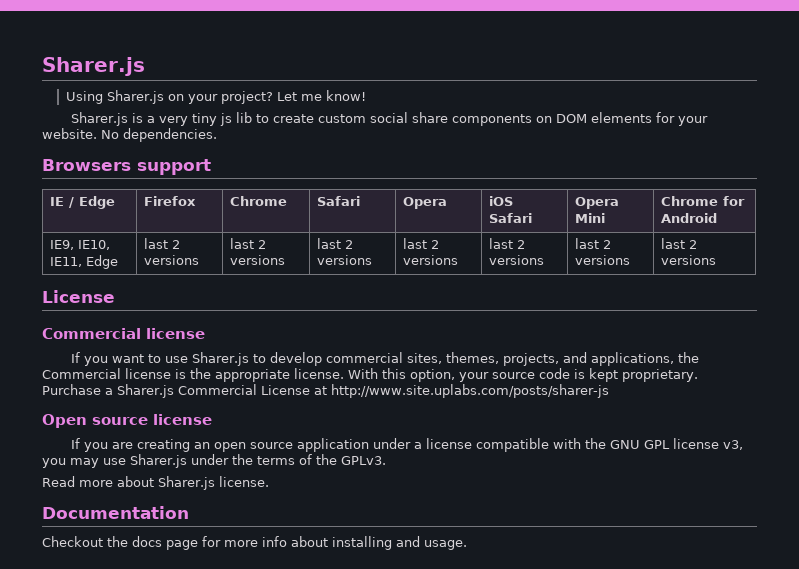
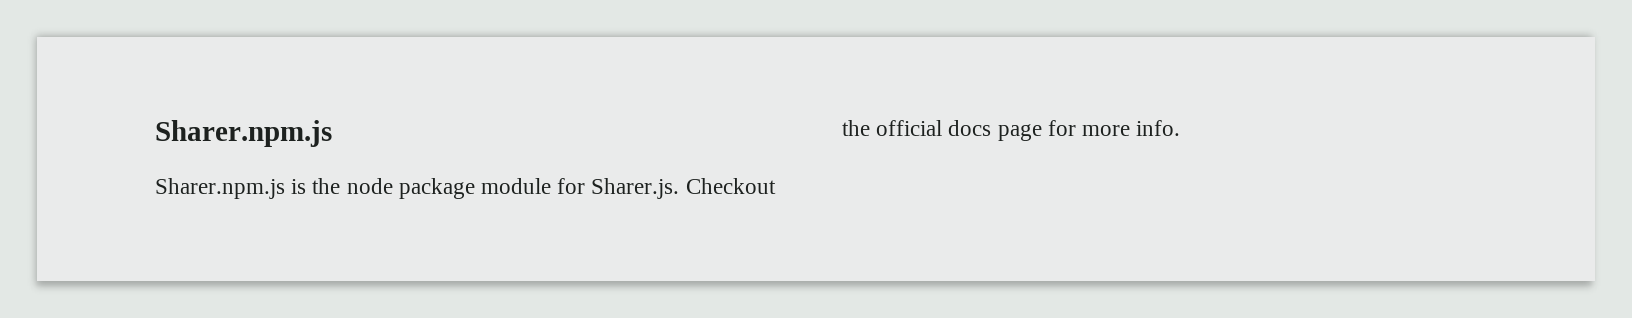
[42,57,145,76] [65,90,366,104] [71,112,709,126] [42,128,217,142] [42,159,211,175] [50,196,116,209] [144,196,197,206] [230,196,288,206] [317,196,361,206] [403,197,448,209] [489,196,514,206] [489,213,533,223] [575,197,620,209] [575,213,606,223] [661,196,746,206] [661,213,718,223] [50,240,111,250] [50,255,119,269] [144,238,181,249] [144,255,200,265] [230,238,267,249] [230,255,286,265] [317,238,354,249] [317,255,373,265] [403,238,440,249] [403,255,459,265] [489,238,526,249] [489,255,545,265] [575,238,612,249] [575,255,631,265] [661,238,698,249] [661,255,717,265] [42,290,115,303] [42,328,205,339] [71,352,700,366] [42,368,698,382] [42,384,609,398] [42,414,212,428] [71,438,744,452] [42,454,386,468] [42,476,269,490] [42,506,189,519] Sharer.js // Using Sharer.js on your project? Let me know! // Sharer.js is a very tiny js lib to create custom social share components on DOM elements for your website. No dependencies. // Browsers support // IE / Edge | Firefox | Chrome | Safari | Opera | iOS Safari | Opera Mini | Chrome for Android // IE9, IE10, IE11, Edge | last 2 versions | last 2 versions | last 2 versions | last 2 versions | last 2 versions | last 2 versions | last 2 versions // License // Commercial license // If you want to use Sharer.js to develop commercial sites, themes, projects, and applications, the Commercial license is the appropriate license. With this option, your source code is kept proprietary. Purchase a Sharer.js Commercial License at http://www.site.uplabs.com/posts/sharer-js // Open source license // If you are creating an open source application under a license compatible with the GNU GPL license v3, you may use Sharer.js under the terms of the GPLv3. // Read more about Sharer.js license. // Documentation // -> [155,120,332,147] [155,178,680,199] Sharer.npm.js // Sharer.npm.js is the node package module for Sharer.js.
(128, 541) none -> [876,120,943,136] official
[262,536,467,550] info about installing and usage. -> [1136,120,1181,136] info.

